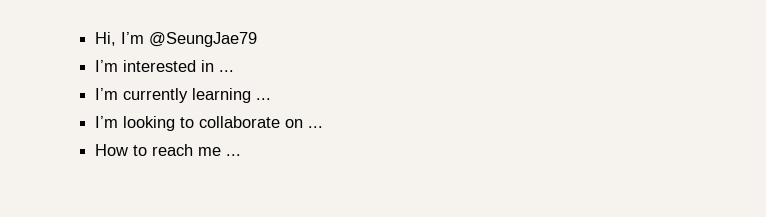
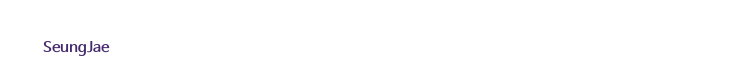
[95,32,258,47] [95,60,235,72] [95,88,272,103] [95,116,324,131] [95,144,242,156] Hi, I’m @SeungJae79 // I’m interested in ... // I’m currently learning ... // I’m looking to collaborate on ... // How to reach me ... -> [43,41,110,56] SeungJae

